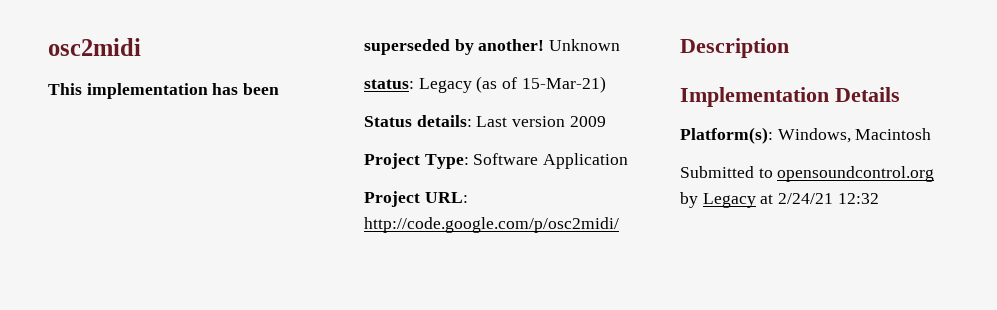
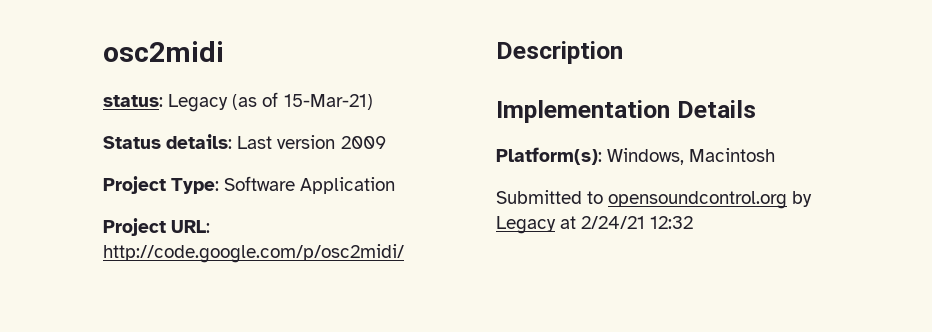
[48,83,280,99] [364,39,621,55] // This implementation has been superseded by another! Unknown -> (224, 51) none

